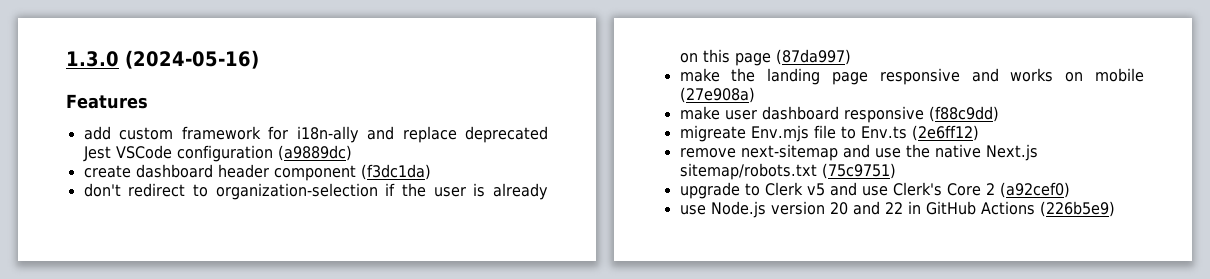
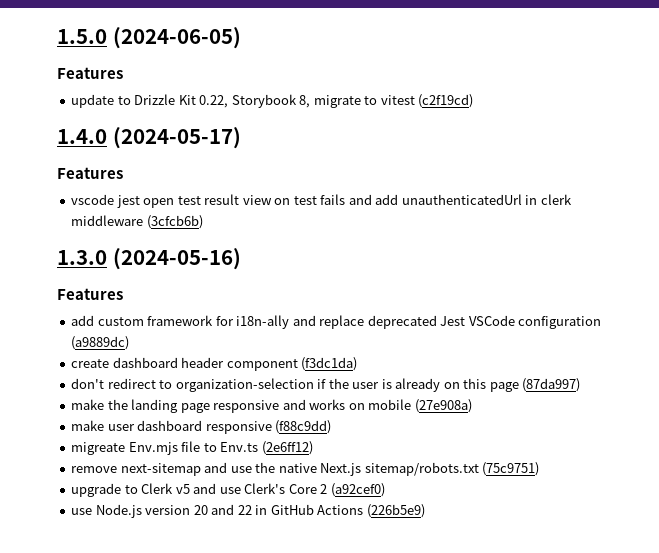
(66, 59) none -> [57,27,241,49] [57,67,123,79] [71,94,474,108] [57,127,241,149] [57,167,123,179] [71,194,572,208] [71,215,203,229] 1.5.0 (2024-06-05) // Features // update to Drizzle Kit 0.22, Storybook 8, migrate to vitest (c2f19cd) // 1.4.0 (2024-05-17) // Features // vscode jest open test result view on test fails and add unauthenticatedUrl in clerk middleware (3cfcb6b) //

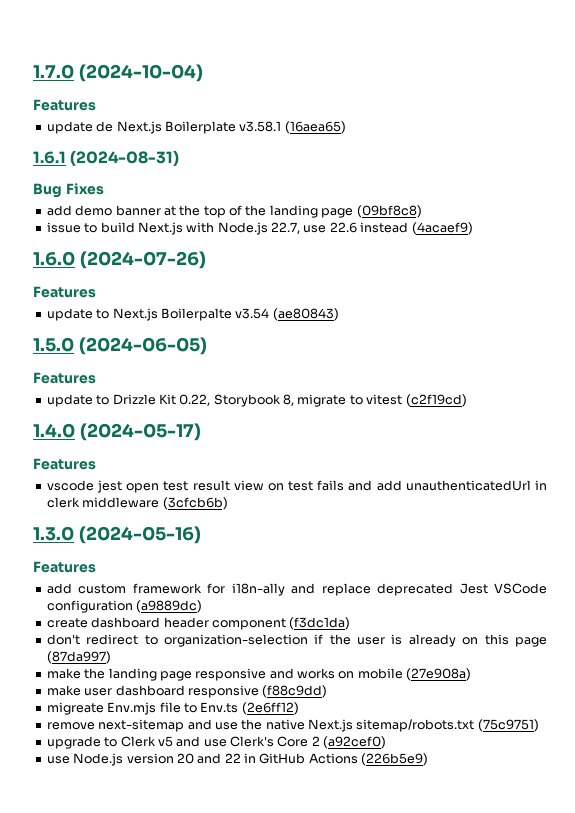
(57, 36) none -> [33,64,203,82] [33,99,96,111] [46,121,346,134] [33,150,180,166] [33,183,104,198] [46,205,422,218] [46,222,473,235] [33,251,206,269] [33,286,96,298] [46,308,339,321] 1.7.0 (2024-10-04) // Features // update de Next.js Boilerplate v3.58.1 (16aea65) // 1.6.1 (2024-08-31) // Bug Fixes // add demo banner at the top of the landing page (09bf8c8) // issue to build Next.js with Node.js 22.7, use 22.6 instead (4acaef9) // 1.6.0 (2024-07-26) // Features // update to Next.js Boilerpalte v3.54 (ae80843) //

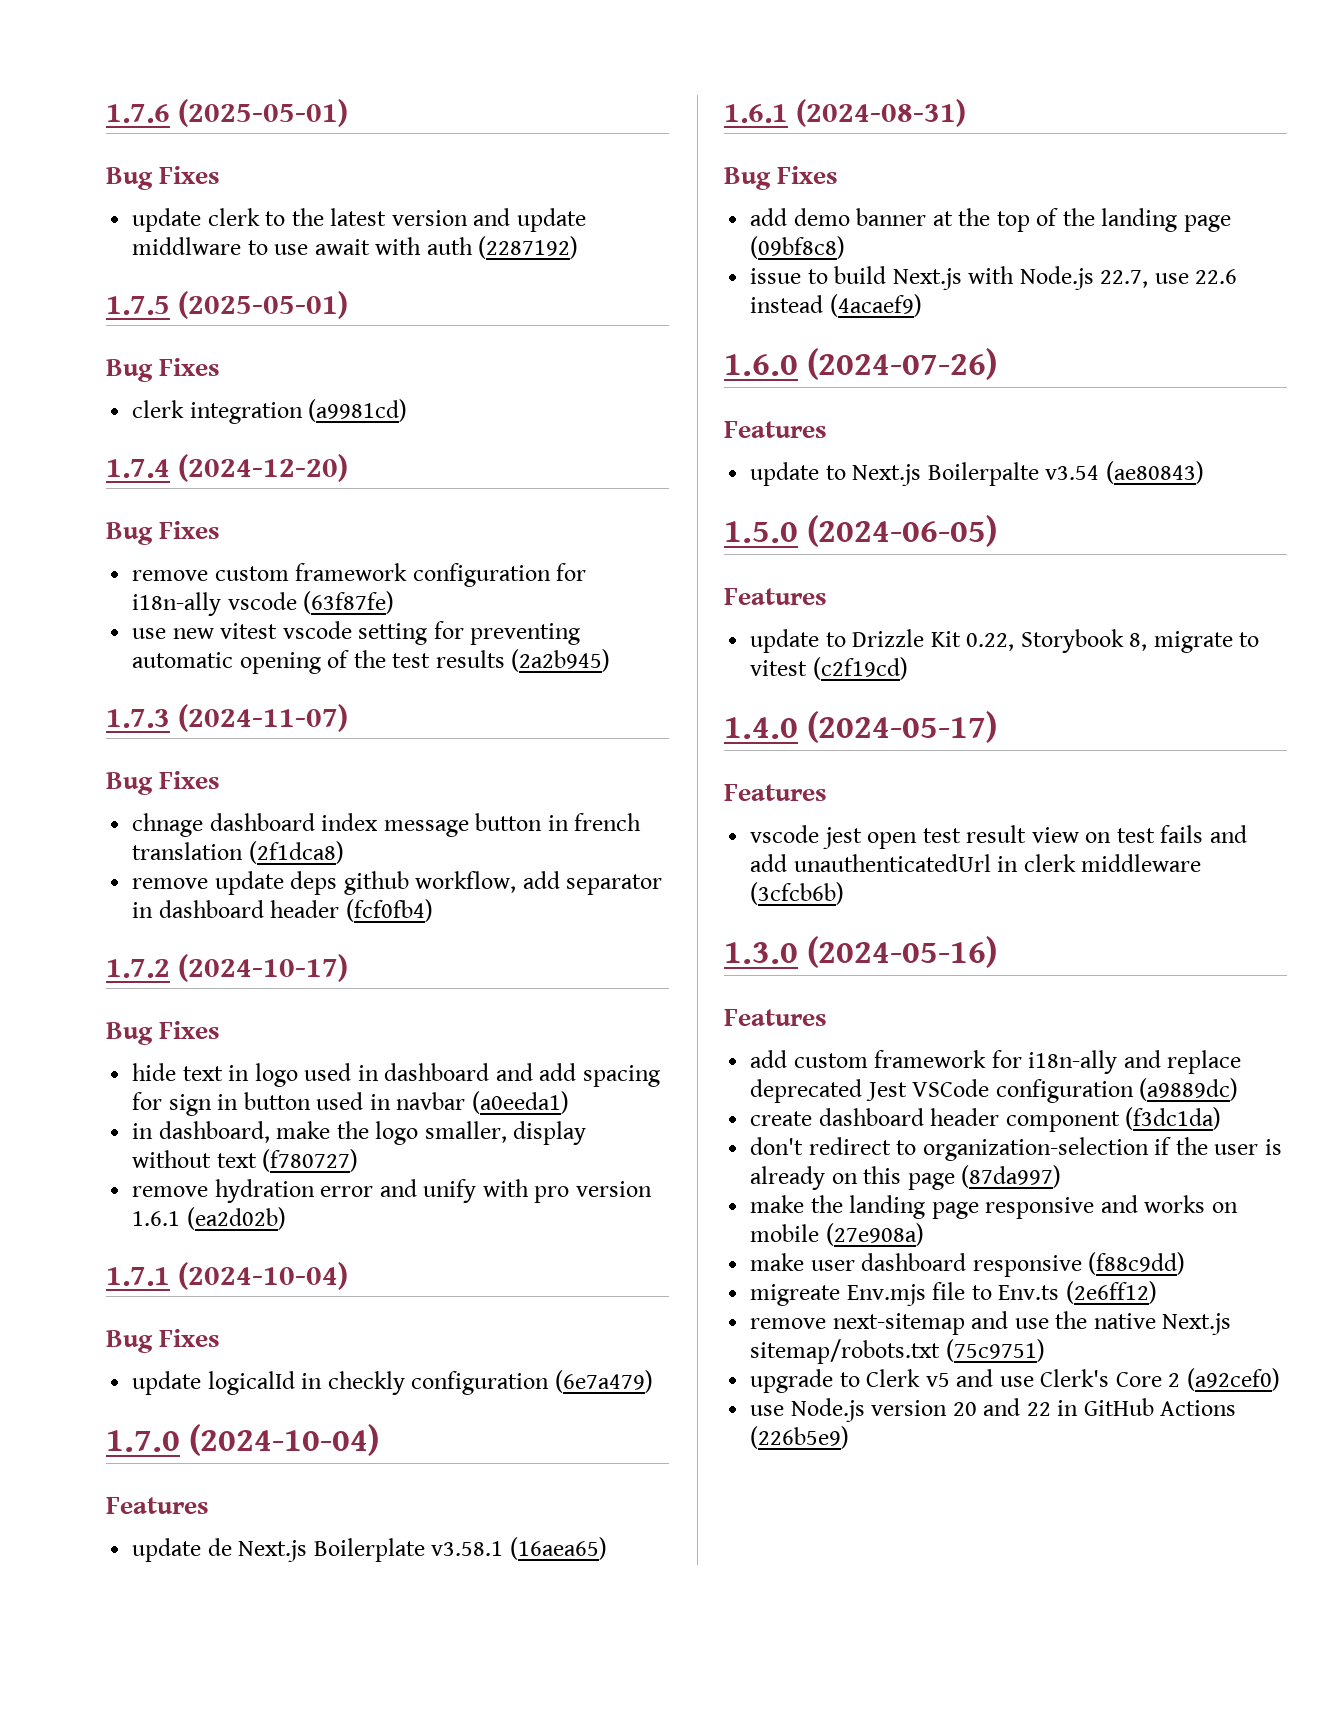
(33, 71) none -> [106,99,349,127] [106,166,221,190] [132,208,586,232] [132,236,579,259] [106,291,349,319] [106,358,221,382] [132,399,408,424] [106,454,349,482] [106,521,221,545] [132,563,587,587] [132,591,395,616] [132,621,581,645] [132,649,611,674] [106,704,349,732] [106,771,221,795] [132,813,642,837] [132,841,344,864] [132,871,663,895] [132,899,433,922] [106,954,349,982] [106,1021,221,1045] [132,1063,660,1087] [132,1091,569,1116] [132,1121,587,1145] [132,1149,359,1172] [132,1179,652,1203] [132,1207,286,1230] [106,1262,349,1290] [106,1329,221,1353] [132,1370,653,1395] 1.7.6 (2025-05-01) // Bug Fixes // update clerk to the latest version and update middlware to use await with auth (2287192) // 1.7.5 (2025-05-01) // Bug Fixes // clerk integration (a9981cd) // 1.7.4 (2024-12-20) // Bug Fixes // remove custom framework configuration for i18n-ally vscode (63f87fe) // use new vitest vscode setting for preventing automatic opening of the test results (2a2b945) // 1.7.3 (2024-11-07) // Bug Fixes // chnage dashboard index message button in french translation (2f1dca8) // remove update deps github workflow, add separator in dashboard header (fcf0fb4) // 1.7.2 (2024-10-17) // Bug Fixes // hide text in logo used in dashboard and add spacing for sign in button used in navbar (a0eeda1) // in dashboard, make the logo smaller, display without text (f780727) // remove hydration error and unify with pro version 1.6.1 (ea2d02b) // 1.7.1 (2024-10-04) // Bug Fixes // update logicalId in checkly configuration (6e7a479) //

